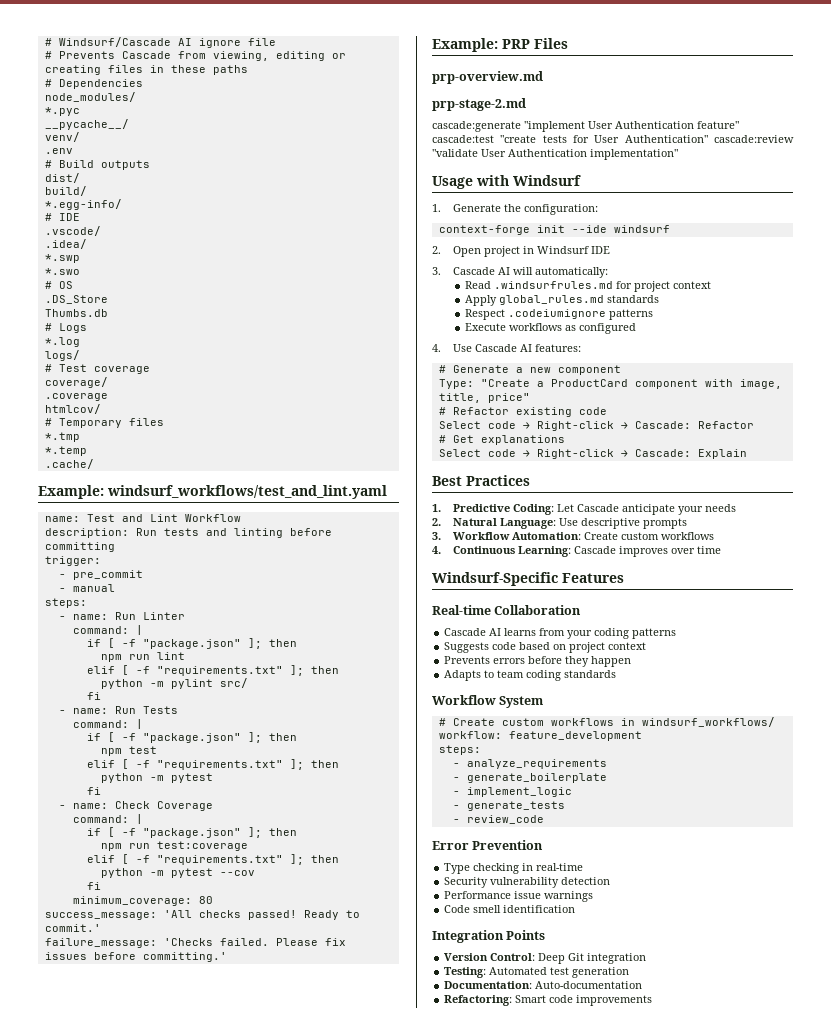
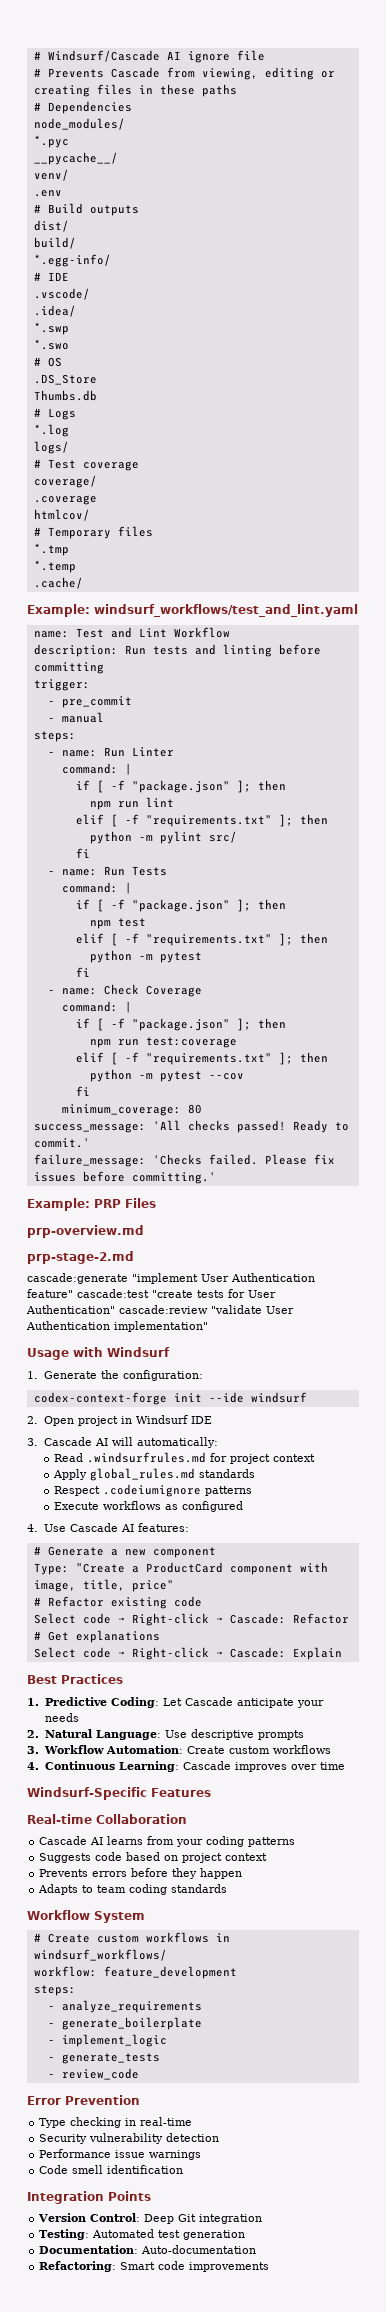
[438,225,530,235] context-forge -> [33,1392,167,1405] codex-context-forge

